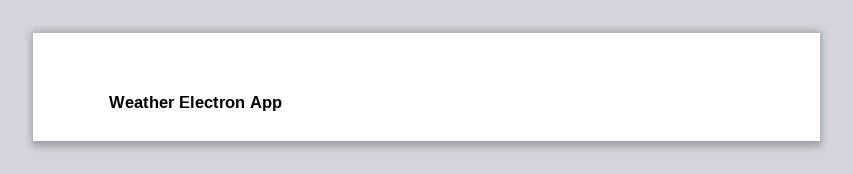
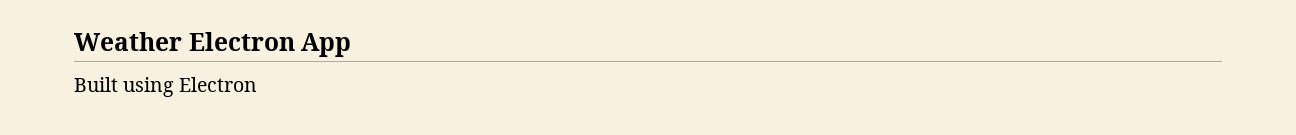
(282, 103) none -> [74,77,257,97] // Built using Electron

